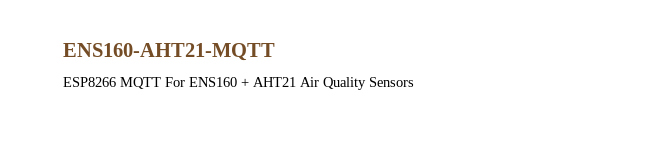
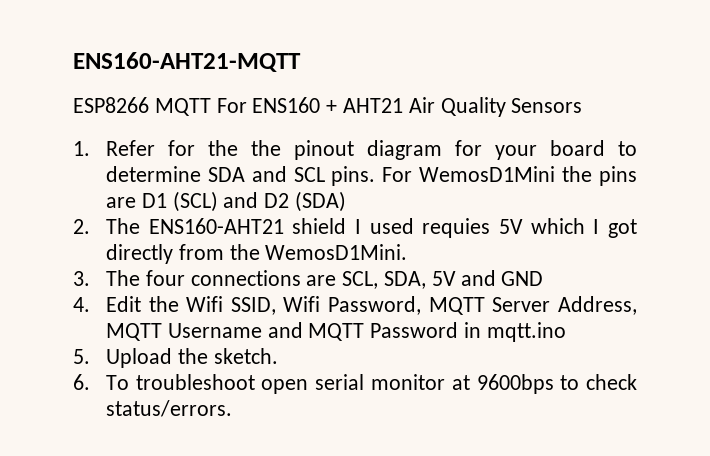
(414, 82) none -> [73,140,638,160] [105,166,637,186] [105,191,347,212] [73,218,637,238] [105,244,408,264] [73,270,544,289] [73,296,637,315] [105,322,566,342] [73,348,278,368] [73,374,637,394] [105,400,232,417] // 1. Refer for the the pinout diagram for your board to determine SDA and SCL pins. For WemosD1Mini the pins are D1 (SCL) and D2 (SDA) // 2. The ENS160-AHT21 shield I used requies 5V which I got directly from the WemosD1Mini. // 3. The four connections are SCL, SDA, 5V and GND // 4. Edit the Wifi SSID, Wifi Password, MQTT Server Address, MQTT Username and MQTT Password in mqtt.ino // 5. Upload the sketch. // 6. To troubleshoot open serial monitor at 9600bps to check status/errors.

